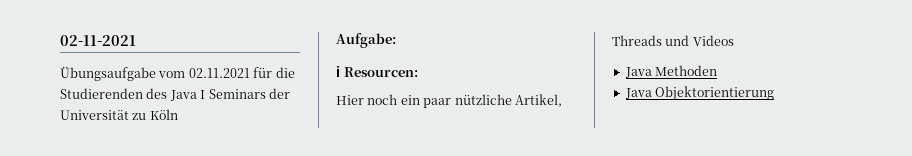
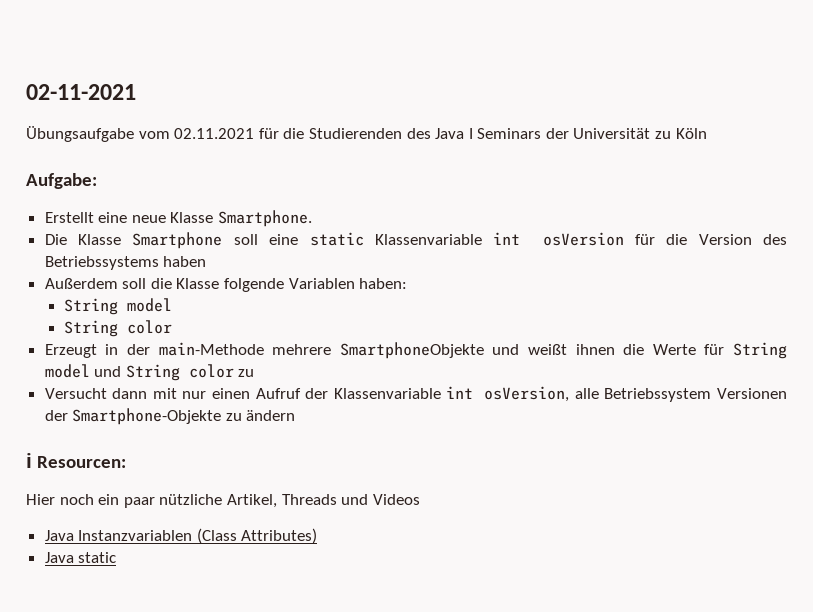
(396, 40) none -> [44,210,313,227] [44,232,788,249] [44,256,207,270] [44,278,408,292] [64,298,173,315] [64,320,173,337] [44,342,788,359] [44,364,255,381] [44,386,788,402] [44,408,296,425] // Erstellt eine neue Klasse Smartphone. // Die Klasse Smartphone soll eine static Klassenvariable int osVersion für die Version des Betriebssystems haben // Außerdem soll die Klasse folgende Variablen haben: // String model // String color // Erzeugt in der main-Methode mehrere SmartphoneObjekte und weißt ihnen die Werte für String model und String color zu // Versucht dann mit nur einen Aufruf der Klassenvariable int osVersion, alle Betriebssystem Versionen der Smartphone-Objekte zu ändern
[655,65,718,76] [624,86,775,101] Methoden // Java Objektorientierung -> [78,528,318,544] [44,552,117,563] Instanzvariablen (Class Attributes) // Java static

